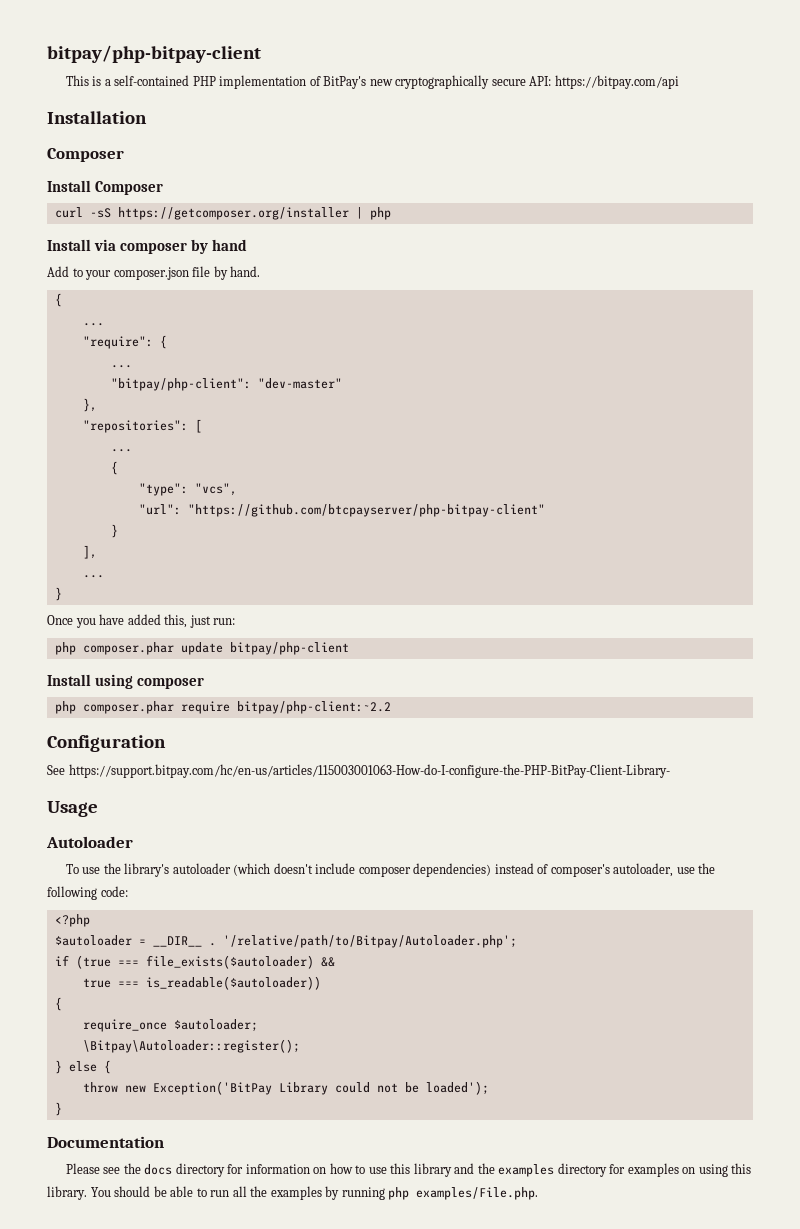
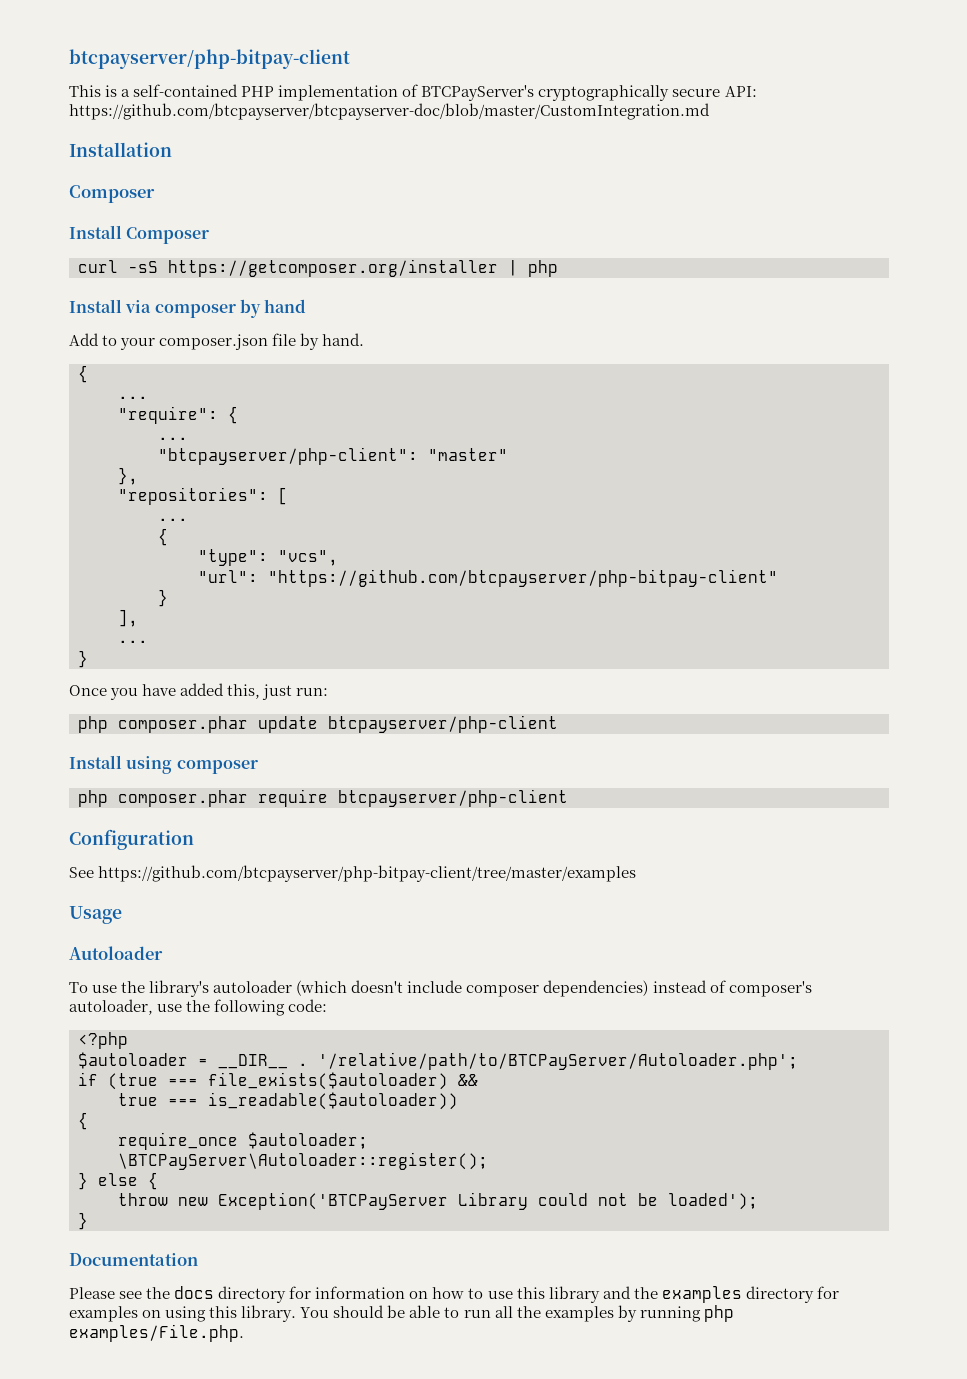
[47,45,261,63] bitpay/php-bitpay-client -> [69,49,350,69] btcpayserver/php-bitpay-client
[323,76,393,89] BitPay's new -> [421,85,535,101] BTCPayServer's
[554,75,679,89] https://bitpay.com/api -> [69,103,710,120] https://github.com/btcpayserver/btcpayserver-doc/blob/master/CustomIntegration.md
[110,378,342,391] "bitpay/php-client": "dev-master" -> [158,447,508,465] "btcpayserver/php-client": "master"
[229,642,349,655] bitpay/php-client -> [328,715,558,733] btcpayserver/php-client
[236,701,391,714] bitpay/php-client:~2.2 -> [338,789,568,807] btcpayserver/php-client
[68,764,670,778] https://support.bitpay.com/hc/en-us/articles/115003001063-How-do-I-configure-the-PHP-BitPay-Client-Library- -> [98,865,637,882] https://github.com/btcpayserver/php-bitpay-client/tree/master/examples
[222,935,517,948] '/relative/path/to/Bitpay/Autoloader.php'; -> [318,1052,798,1070] '/relative/path/to/BTCPayServer/Autoloader.php';
[82,1039,300,1053] \Bitpay\Autoloader::register(); -> [118,1152,488,1170] \BTCPayServer\Autoloader::register();
[152,1081,272,1095] Exception('BitPay -> [218,1192,448,1210] Exception('BTCPayServer

